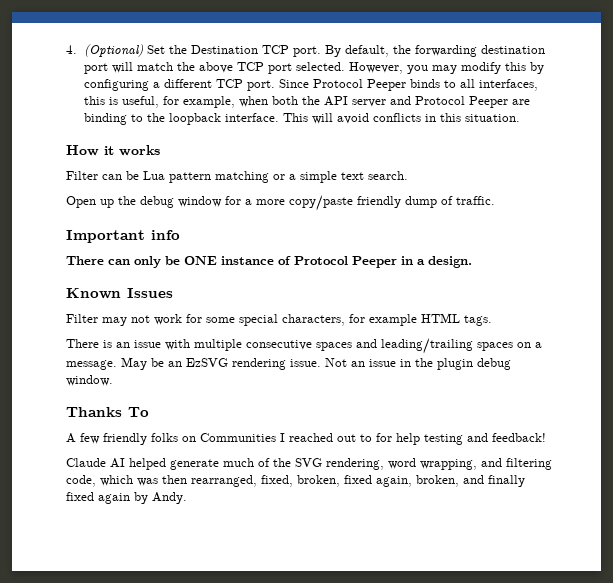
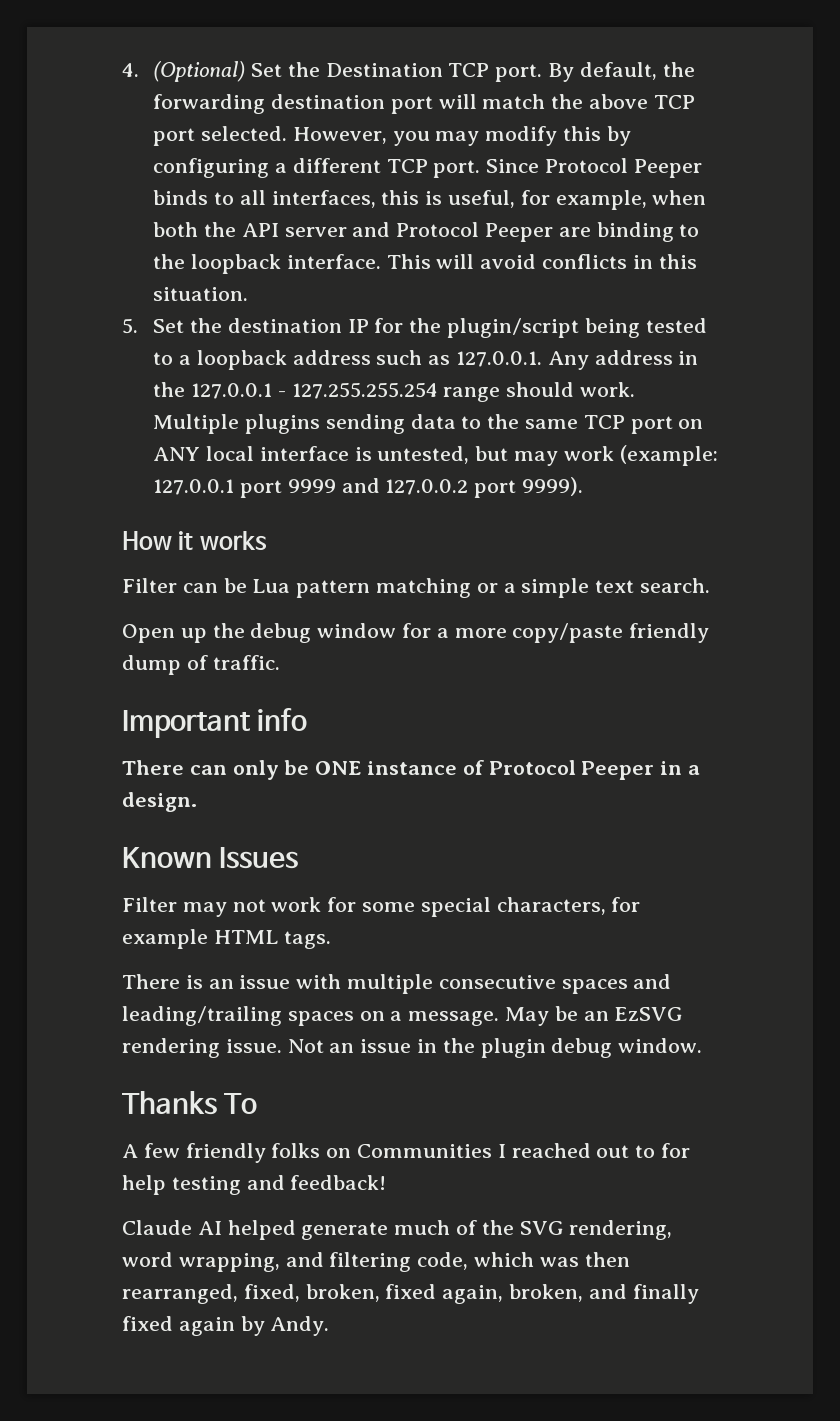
(520, 118) none -> [122,318,707,338] [153,350,699,370] [153,382,636,402] [153,414,704,434] [153,445,718,466] [153,477,584,498] // 5. Set the destination IP for the plugin/script being tested to a loopback address such as 127.0.0.1. Any address in the 127.0.0.1 - 127.255.255.254 range should work. Multiple plugins sending data to the same TCP port on ANY local interface is untested, but may work (example: 127.0.0.1 port 9999 and 127.0.0.2 port 9999).

